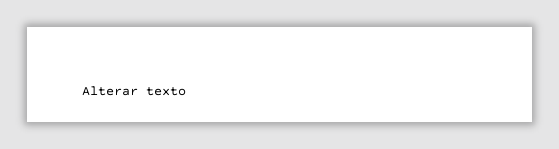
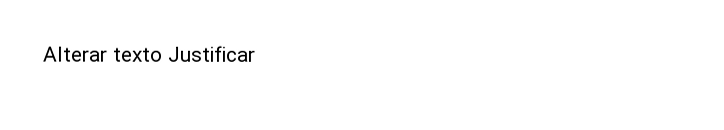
(186, 91) none -> [168,45,256,62] Justificar

